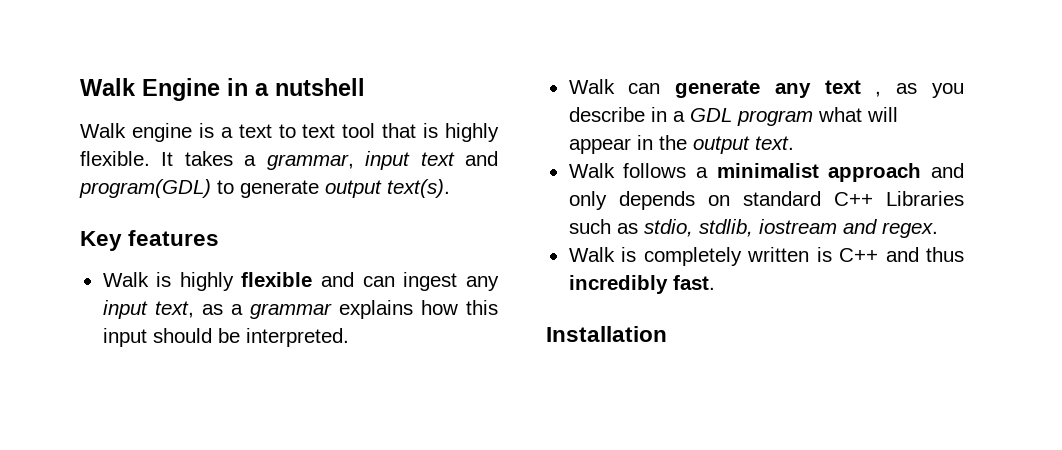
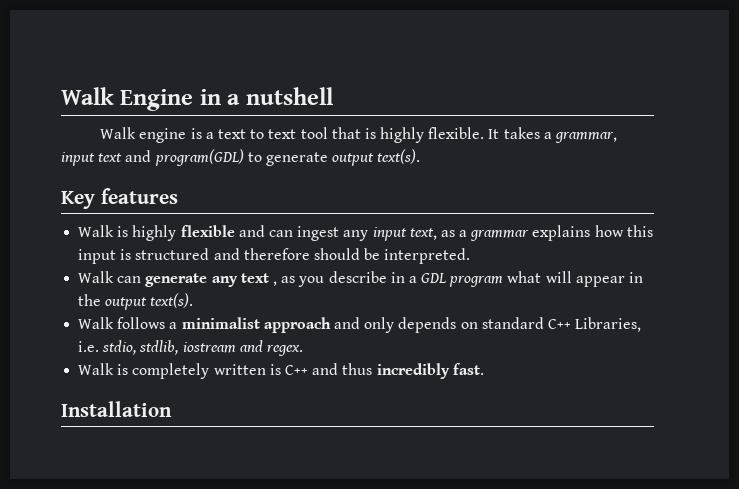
(147, 337) none -> [120,248,310,260] is structured and therefore
[754,136,794,150] text. -> [150,293,194,308] text(s).
[886,191,964,206] [568,219,638,234] Libraries such as -> [575,317,642,332] [78,341,100,352] Libraries, i.e.

